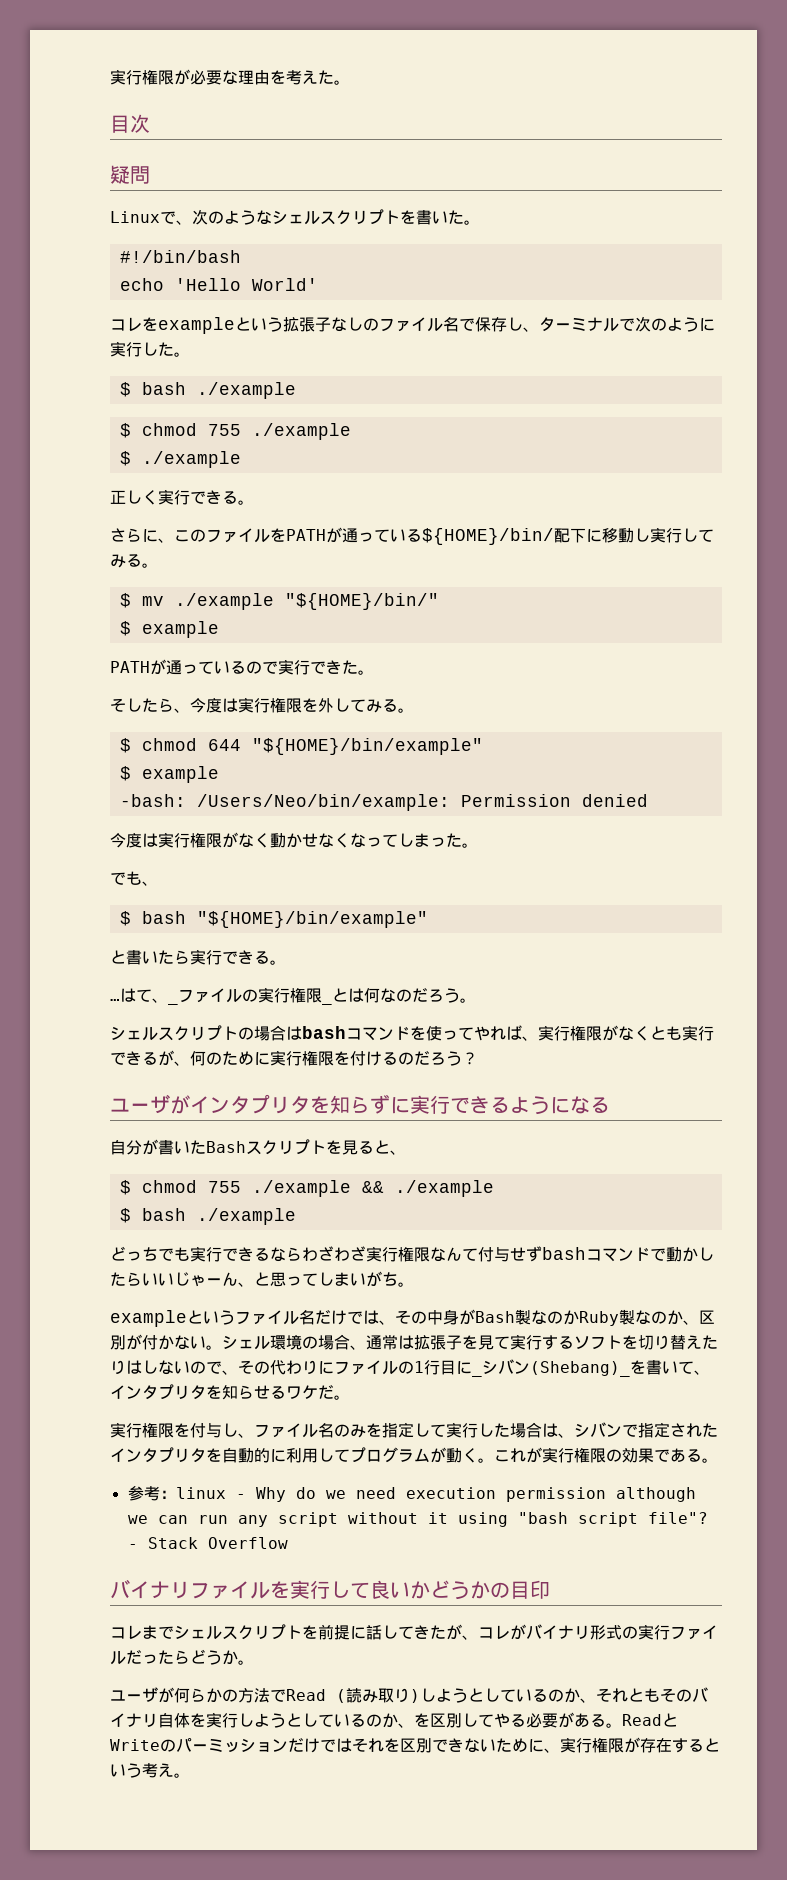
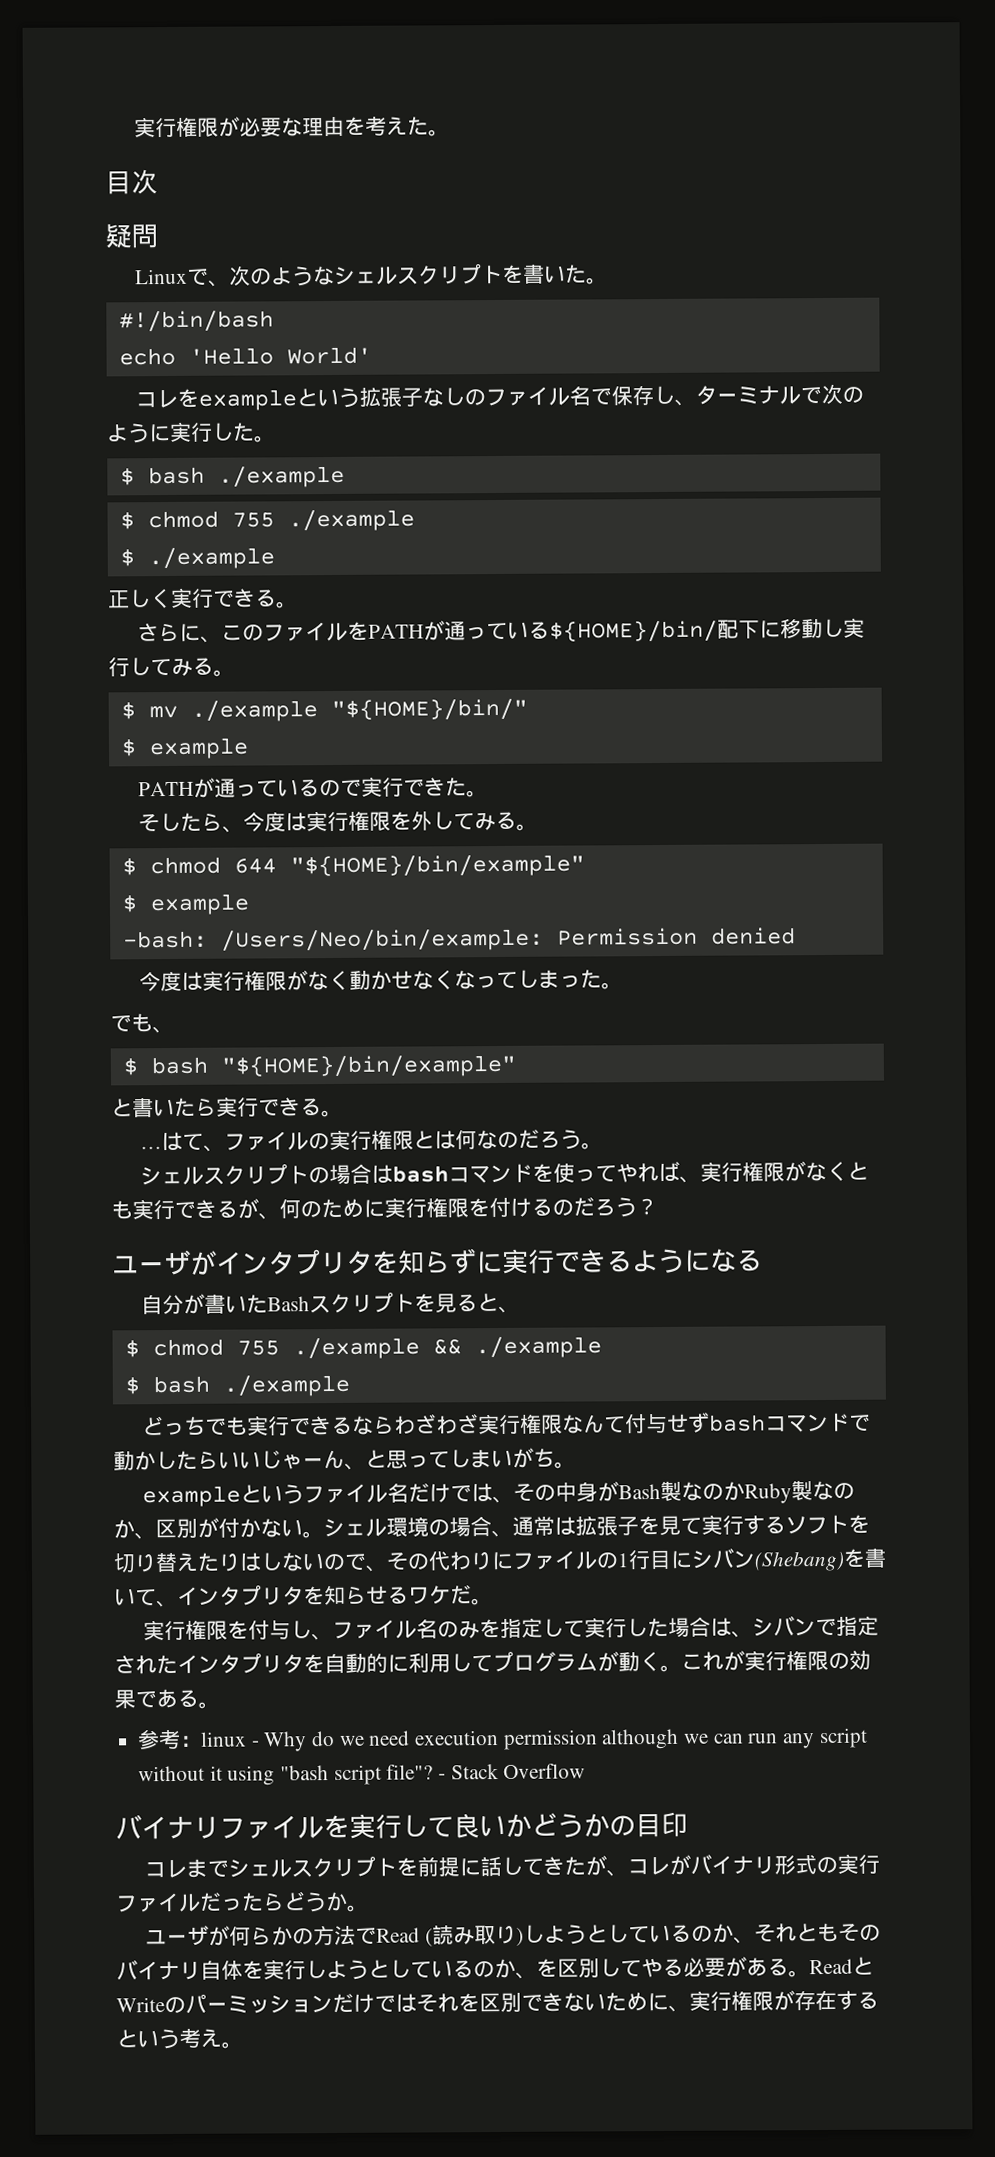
[168,1001,178,1005] _ -> (225, 1148) none
[322,1001,332,1005] _ -> (414, 1140) none
[472,1359,630,1377] _シバン(Shebang)_ -> [691,1548,845,1572] シバン(Shebang)

